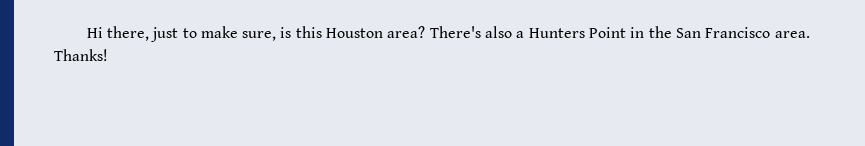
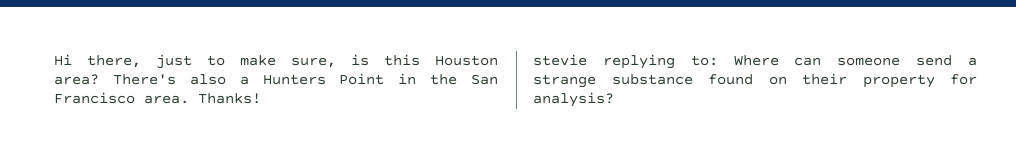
(108, 55) none -> [533,54,977,69] [533,73,977,88] [533,92,614,107] // stevie replying to: Where can someone send a strange substance found on their property for analysis?

